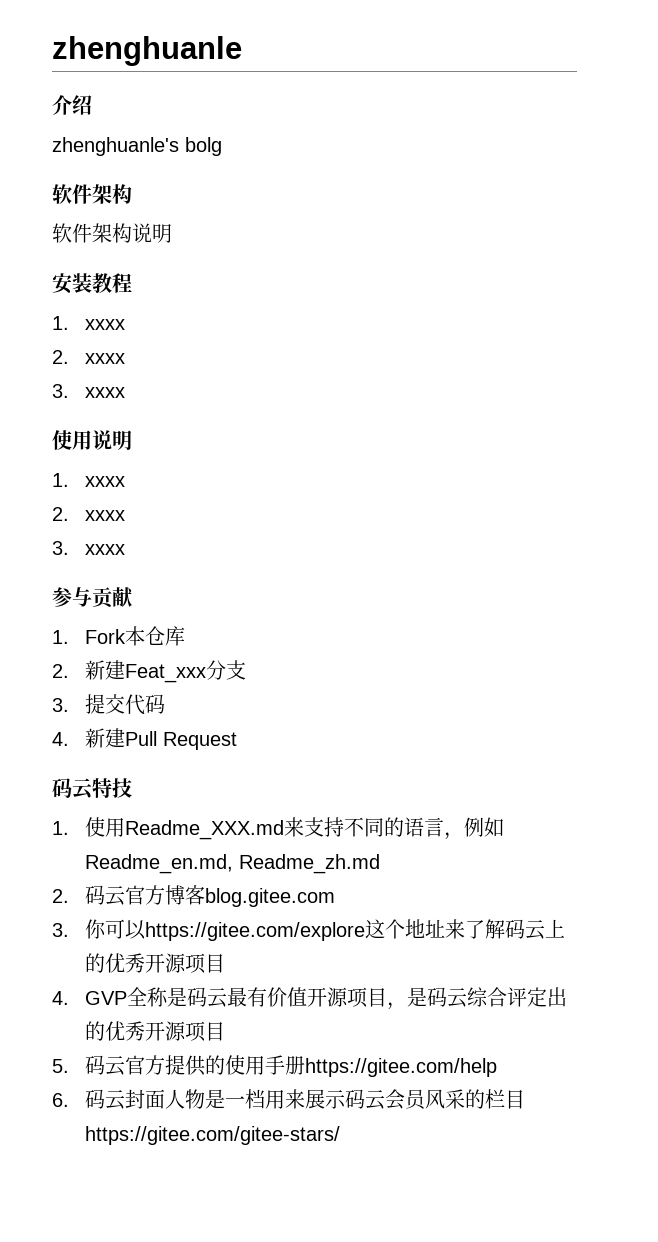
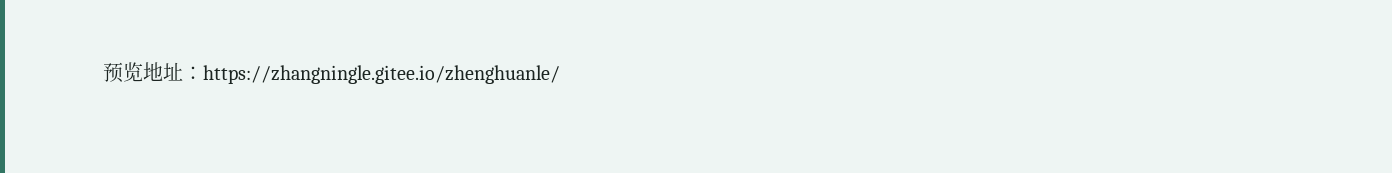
[52,36,242,66] [52,95,92,115] [52,137,222,156] [52,184,132,204] [52,223,172,243] [52,273,132,294] [52,316,125,330] [52,350,125,364] [52,384,125,398] [52,430,132,450] [52,473,125,487] [52,507,125,521] [52,541,125,555] [52,587,133,609] [52,626,185,646] [52,660,246,683] [52,694,165,715] [52,728,237,750] [52,778,132,800] [52,817,504,840] [84,854,380,874] [52,885,335,907] [52,919,565,941] [84,953,225,974] [52,987,567,1010] [84,1021,225,1042] [52,1055,497,1077] [52,1089,525,1110] [84,1126,340,1145] zhenghuanle // 介绍 // zhenghuanle's bolg // 软件架构 // 软件架构说明 // 安装教程 // 1. xxxx // 2. xxxx // 3. xxxx // 使用说明 // 1. xxxx // 2. xxxx // 3. xxxx // 参与贡献 // 1. Fork本仓库 // 2.新建Feat_xxx分支 // 3.提交代码 // 4.新建Pull Request // 码云特技 // 1.使用Readme_XXX.md来支持不同的语言，例如Readme_en.md, Readme_zh.md // 2.码云官方博客blog.gitee.com // 3.你可以https://gitee.com/explore这个地址来了解码云上的优秀开源项目 // 4. GVP全称是码云最有价值开源项目，是码云综合评定出的优秀开源项目 // 5.码云官方提供的使用手册https://gitee.com/help // 6.码云封面人物是一档用来展示码云会员风采的栏目https://gitee.com/gitee-stars/ -> [103,62,560,84] 预览地址：https://zhangningle.gitee.io/zhenghuanle/

